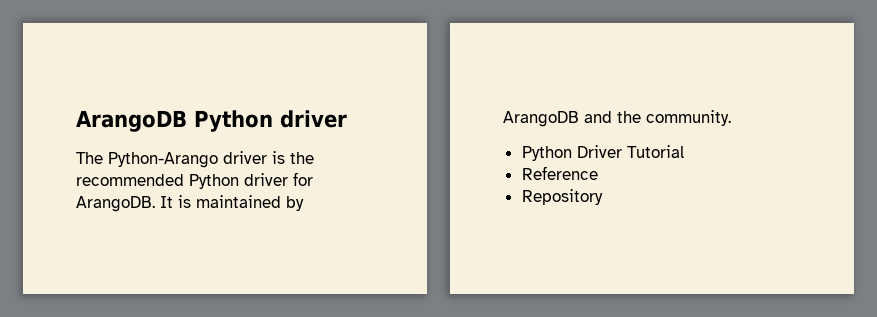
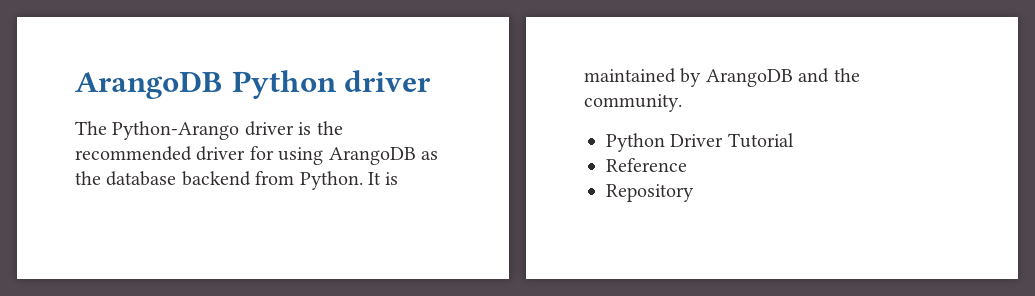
[189,174,239,189] Python -> (192, 153) none
[76,196,155,212] ArangoDB. -> [278,147,438,165] [75,171,363,190] using ArangoDB as the database backend from Python.

